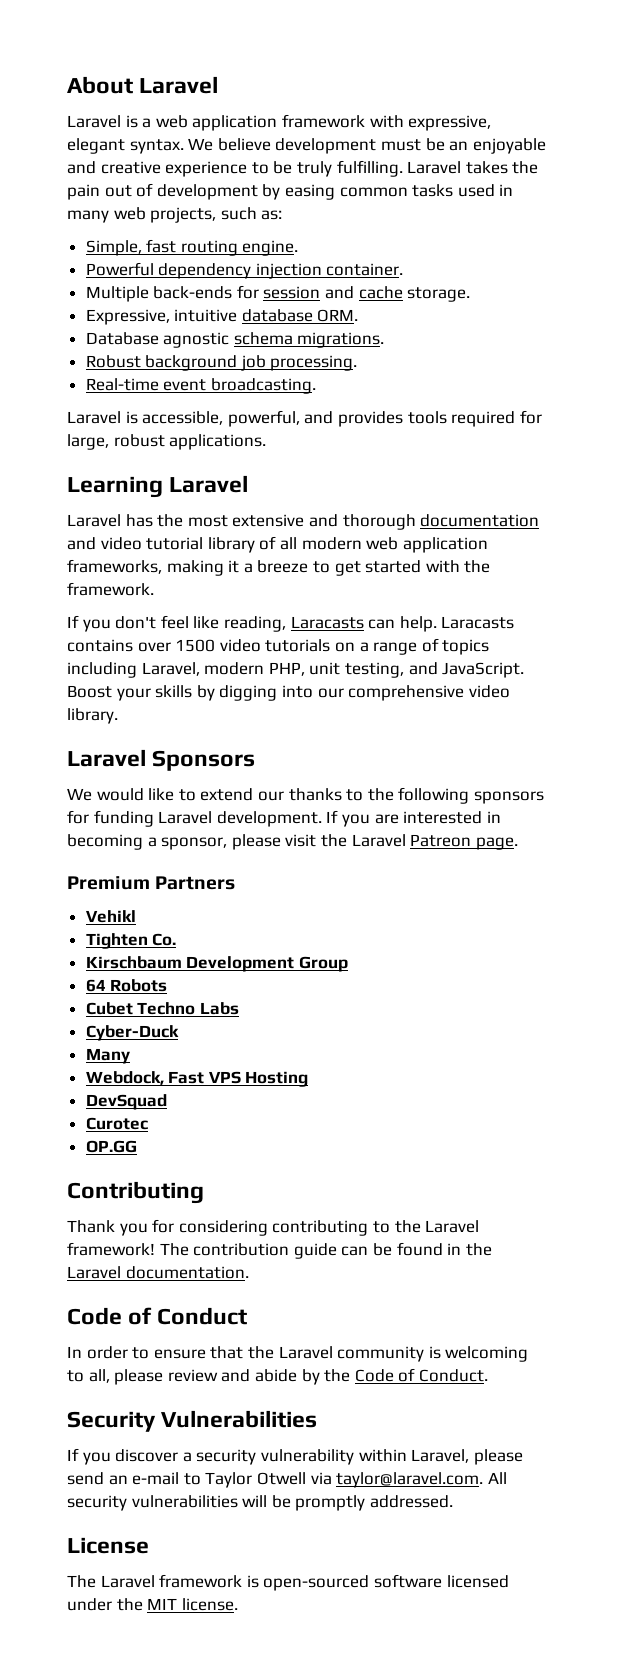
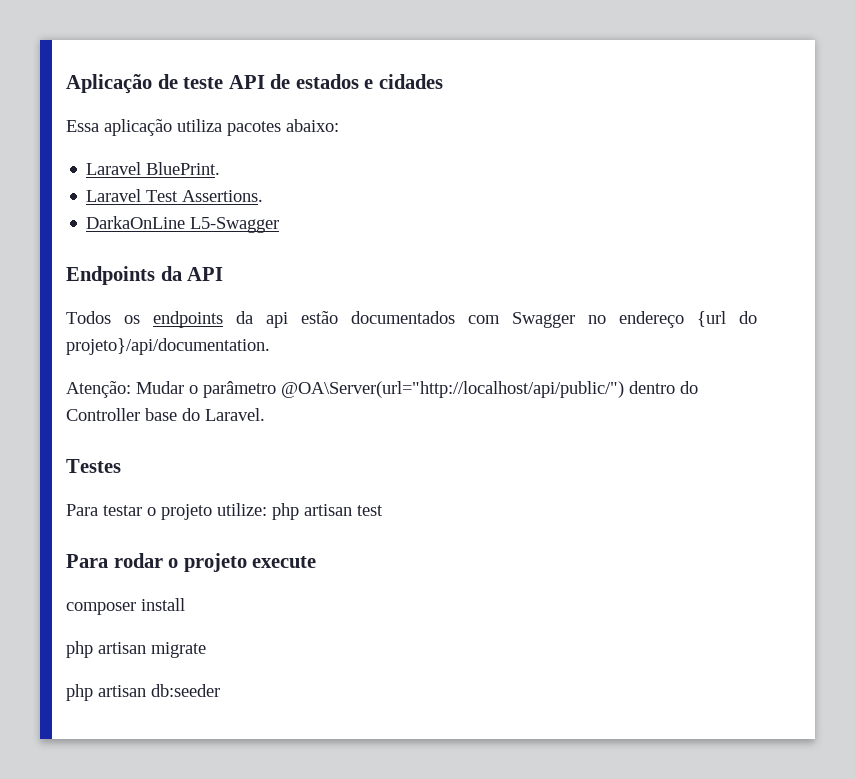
[67,76,219,94] [67,114,492,131] [67,138,546,154] [67,160,539,177] [67,183,514,200] [67,207,283,223] [85,239,299,256] [85,262,404,279] [85,285,471,302] [85,309,359,325] [85,332,385,348] [85,355,358,371] [85,378,316,394] [67,410,542,427] [67,434,267,450] [67,475,249,498] [67,514,540,530] [67,536,488,553] [67,559,491,576] [67,582,154,596] [67,615,515,632] [67,638,490,655] [67,662,525,678] [67,685,510,701] [67,708,118,724] [67,749,256,771] [67,787,544,804] [67,810,501,827] [67,834,518,850] [67,876,236,890] [85,910,136,923] [85,933,177,949] [85,956,348,972] [85,979,168,992] [85,1002,239,1015] [85,1025,179,1041] [85,1048,130,1064] [85,1071,309,1087] [85,1094,167,1110] [85,1117,148,1130] [85,1140,137,1153] [67,1181,204,1204] [67,1219,480,1236] [67,1242,492,1259] [67,1266,249,1279] [67,1307,248,1325] [67,1346,529,1362] [67,1368,488,1385] [67,1410,318,1432] [67,1448,523,1465] [67,1472,507,1488] [67,1495,453,1511] [67,1537,149,1554] [67,1574,509,1591] [67,1598,238,1611] About Laravel // Laravel is a web application framework with expressive, elegant syntax. We believe development must be an enjoyable and creative experience to be truly fulfilling. Laravel takes the pain out of development by easing common tasks used in many web projects, such as: // Simple, fast routing engine. // Powerful dependency injection container. // Multiple back-ends for session and cache storage. // Expressive, intuitive database ORM. // Database agnostic schema migrations. // Robust background job processing. // Real-time event broadcasting. // Laravel is accessible, powerful, and provides tools required for large, robust applications. // Learning Laravel // Laravel has the most extensive and thorough documentation and video tutorial library of all modern web application frameworks, making it a breeze to get started with the framework. // If you don't feel like reading, Laracasts can help. Laracasts contains over 1500 video tutorials on a range of topics including Laravel, modern PHP, unit testing, and JavaScript. Boost your skills by digging into our comprehensive video library. // Laravel Sponsors // We would like to extend our thanks to the following sponsors for funding Laravel development. If you are interested in becoming a sponsor, please visit the Laravel Patreon page. // Premium Partners // Vehikl // Tighten Co. // Kirschbaum Development Group // 64 Robots // Cubet Techno Labs // Cyber-Duck // Many // Webdock, Fast VPS Hosting // DevSquad // Curotec // OP.GG // Contributing // Thank you for considering contributing to the Laravel framework! The contribution guide can be found in the Laravel documentation. // Code of Conduct // In order to ensure that the Laravel community is welcoming to all, please review and abide by the Code of Conduct. // Security Vulnerabilities // If you discover a security vulnerability within Laravel, please send an e-mail to Taylor Otwell via taylor@laravel.com. All security vulnerabilities will be promptly addressed. // License // The Laravel framework is open-sourced software licensed under the MIT license. -> [66,74,443,94] [66,119,339,136] [86,162,221,175] [86,189,264,202] [86,216,280,233] [66,266,224,285] [66,311,757,328] [66,338,270,355] [66,381,698,398] [66,408,265,421] [66,459,121,473] [66,503,383,520] [66,553,317,572] [66,598,185,615] [66,641,206,658] [66,684,220,701] Aplicação de teste API de estados e cidades // Essa aplicação utiliza pacotes abaixo: // Laravel BluePrint. // Laravel Test Assertions. // DarkaOnLine L5-Swagger // Endpoints da API // Todos os endpoints da api estão documentados com Swagger no endereço {url do projeto}/api/documentation. // Atenção: Mudar o parâmetro @OA\Server(url="http://localhost/api/public/") dentro do Controller base do Laravel. // Testes // Para testar o projeto utilize: php artisan test // Para rodar o projeto execute // composer install // php artisan migrate // php artisan db:seeder

